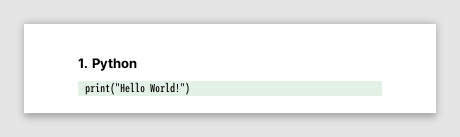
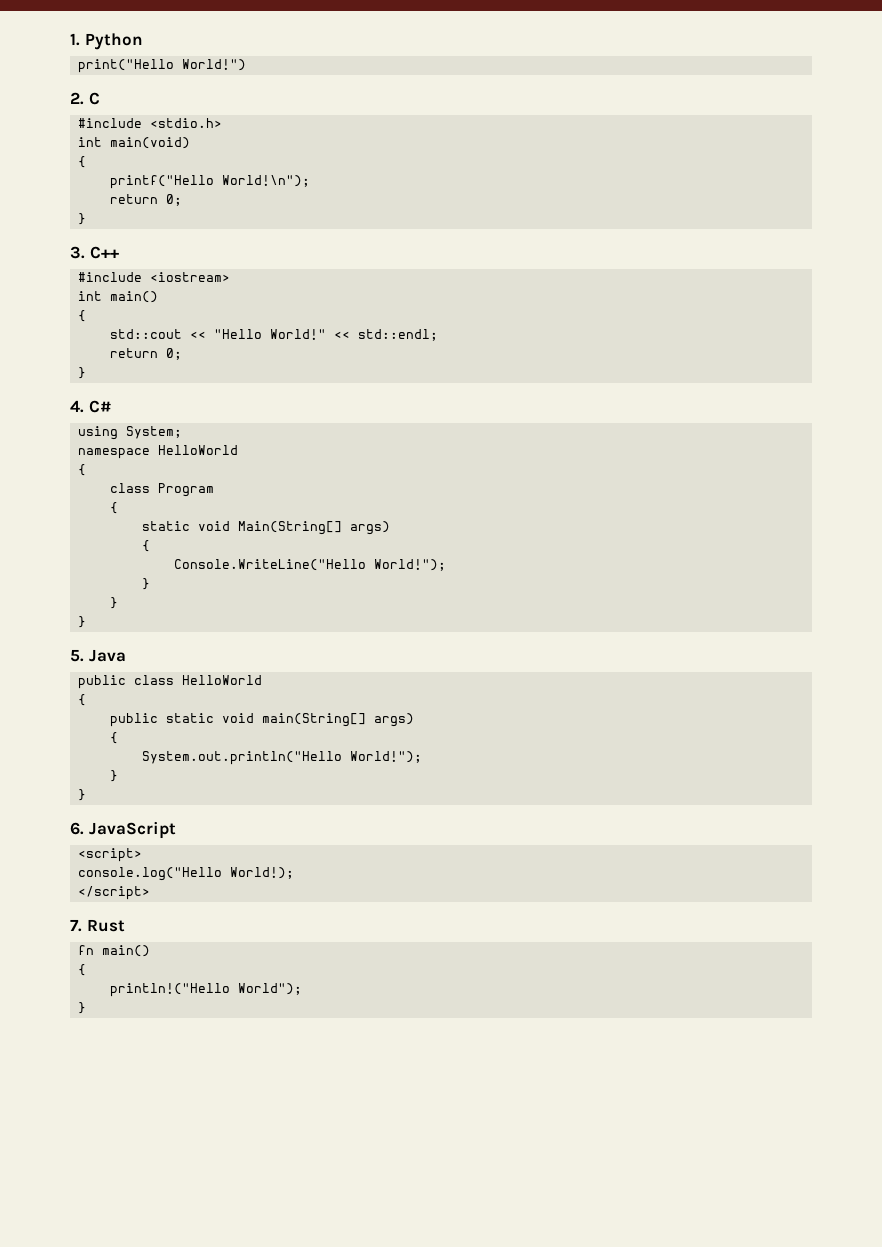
(190, 88) none -> [70,92,100,105] [77,118,222,128] [77,137,190,149] [77,156,86,168] [109,175,310,189] [109,194,182,206] [77,213,86,225] [70,246,119,259] [77,272,230,282] [77,291,158,303] [77,310,86,322] [109,329,438,341] [109,348,182,360] [77,367,86,379] [70,400,112,413] [77,426,182,440] [77,445,238,459] [77,464,86,476] [109,483,214,497] [109,502,118,514] [141,521,390,535] [141,540,150,552] [173,559,446,571] [141,578,150,590] [109,597,118,609] [77,616,86,628] [70,649,126,662] [77,675,262,689] [77,694,86,706] [109,713,414,727] [109,732,118,744] [141,751,422,765] [109,770,118,782] [77,789,86,801] [70,821,176,839] [77,848,142,862] [77,867,294,881] [77,886,150,900] [70,919,125,932] [77,945,150,957] [77,964,86,976] [109,983,302,997] [77,1002,86,1014] // 2. C // #include <stdio.h> // int main(void) // { // printf("Hello World!\n"); // return 0; // } // 3. C++ // #include <iostream> // int main() // { // std::cout << "Hello World!" << std::endl; // return 0; // } // 4. C# // using System; // namespace HelloWorld // { // class Program // { // static void Main(String[] args) // { // Console.WriteLine("Hello World!"); // } // } // } // 5. Java // public class HelloWorld // { // public static void main(String[] args) // { // System.out.println("Hello World!"); // } // } // 6. JavaScript // <script> // console.log("Hello World!); // </script> // 7. Rust // fn main() // { // println!("Hello World"); // }

